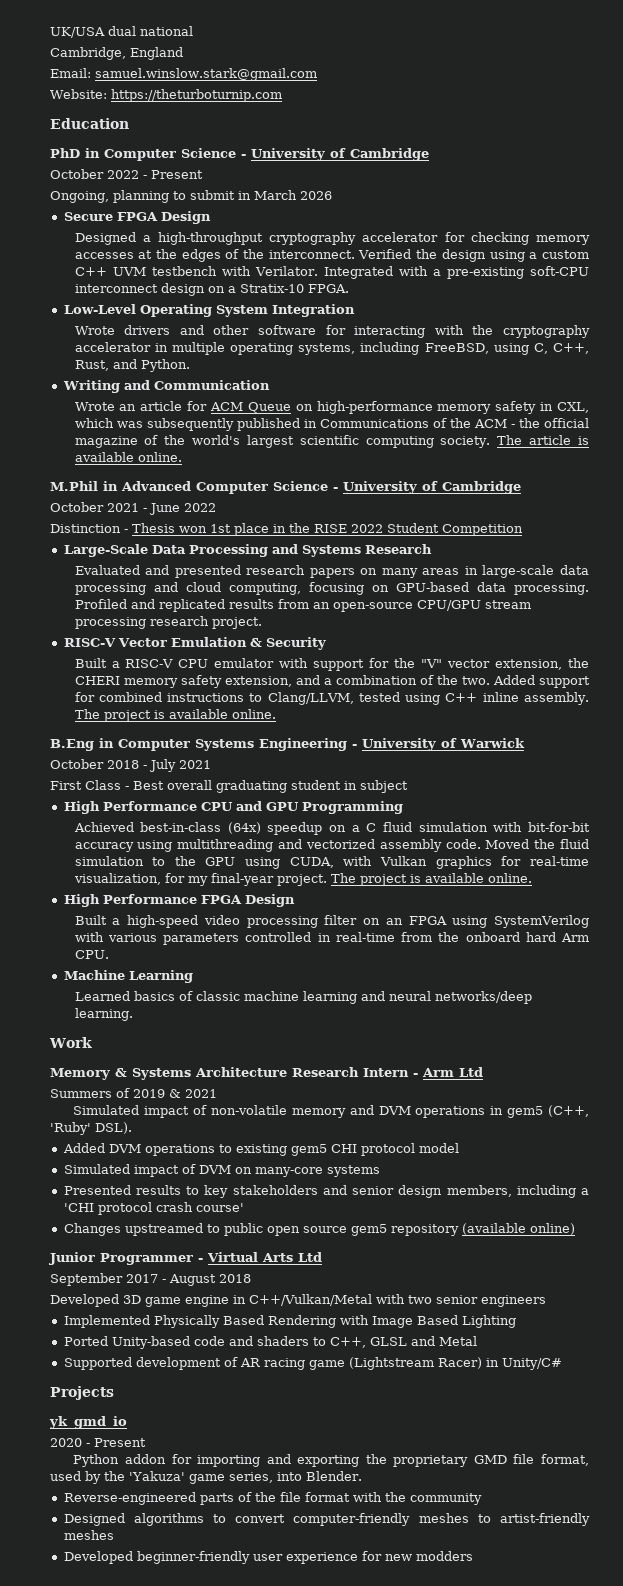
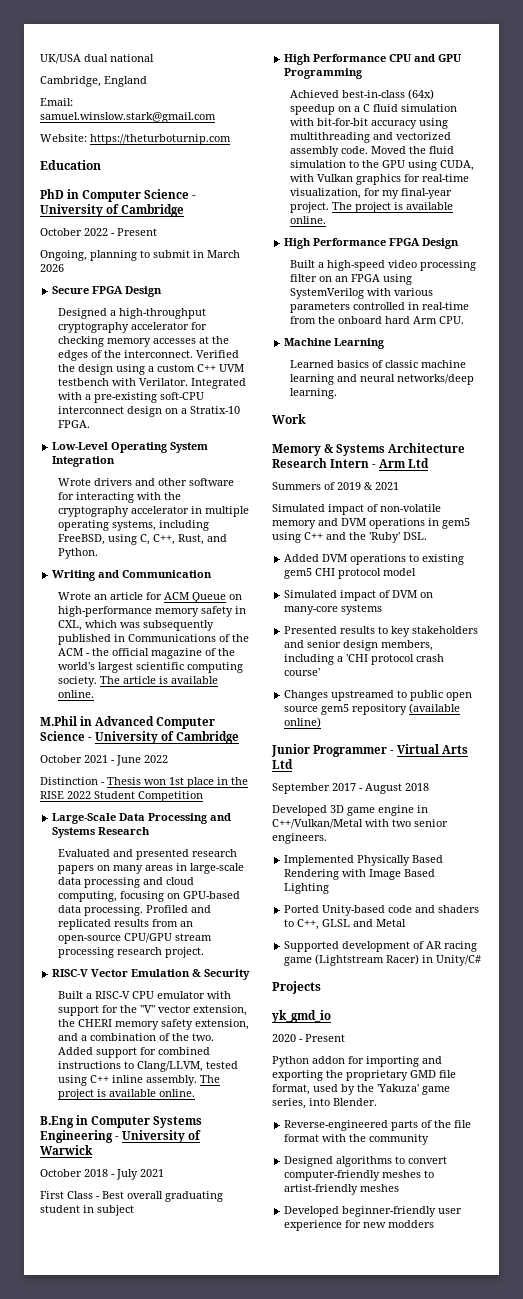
[548,1105,590,1117] [50,1122,132,1135] (C++, 'Ruby' DSL). -> [272,532,427,543] using C++ and the 'Ruby' DSL.
[481,1295,546,1307] engineers -> [272,833,327,844] engineers.

